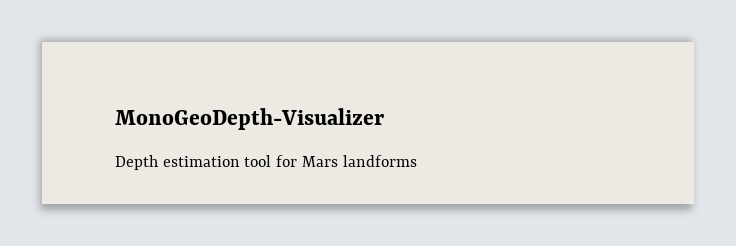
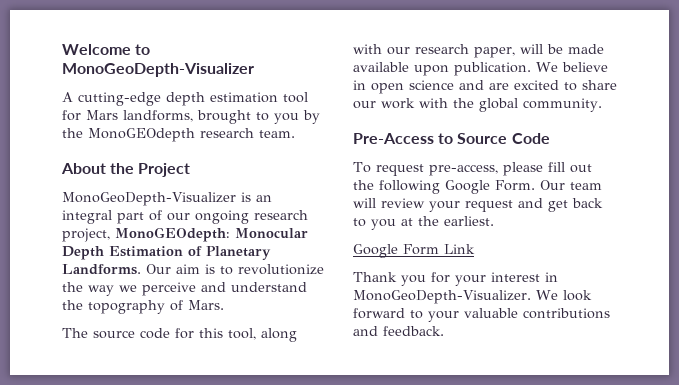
(115, 119) none -> [62,44,151,55] Welcome to
[115,155,158,170] Depth -> [62,92,205,106] A cutting-edge depth
[342,155,417,167] landforms -> [123,110,320,124] [62,128,295,142] [61,163,191,177] [62,192,272,206] [62,210,308,224] [62,227,308,242] [62,246,271,260] [62,264,324,275] [62,282,307,296] [62,300,224,314] [62,328,297,342] [353,44,604,58] [353,62,608,76] [353,80,617,94] [353,98,602,112] [353,133,550,144] [353,162,592,176] [353,180,602,194] [353,198,603,212] [353,216,494,230] [353,244,475,258] [353,272,558,286] [353,290,592,304] [353,308,610,322] [353,326,444,336] landforms, brought to you by the MonoGEOdepth research team. // About the Project // MonoGeoDepth-Visualizer is an integral part of our ongoing research project, MonoGEOdepth: Monocular Depth Estimation of Planetary Landforms. Our aim is to revolutionize the way we perceive and understand the topography of Mars. // The source code for this tool, along with our research paper, will be made available upon publication. We believe in open science and are excited to share our work with the global community. // Pre-Access to Source Code // To request pre-access, please fill out the following Google Form. Our team will review your request and get back to you at the earliest. // Google Form Link // Thank you for your interest in MonoGeoDepth-Visualizer. We look forward to your valuable contributions and feedback.

